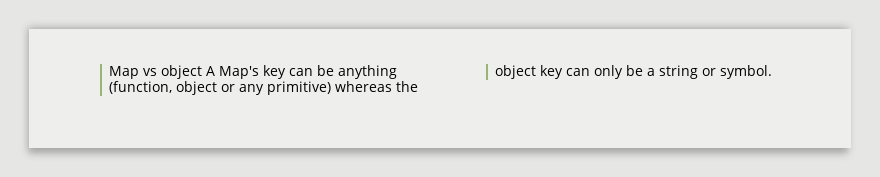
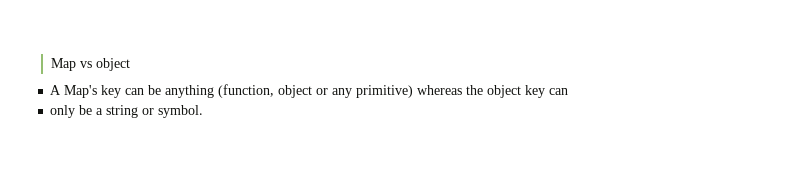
(203, 72) none -> (130, 64) //
(591, 72) none -> (569, 91) //

